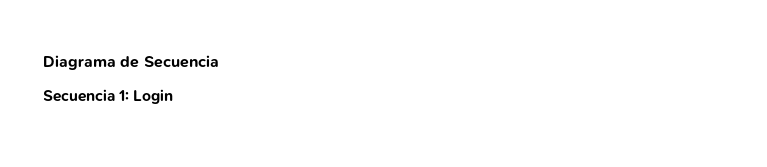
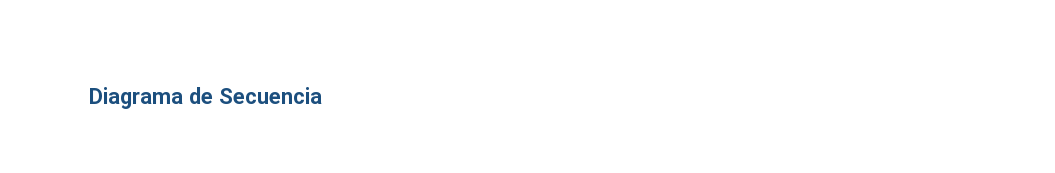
[43,89,174,104] // Secuencia 1: Login -> (322, 95) none

